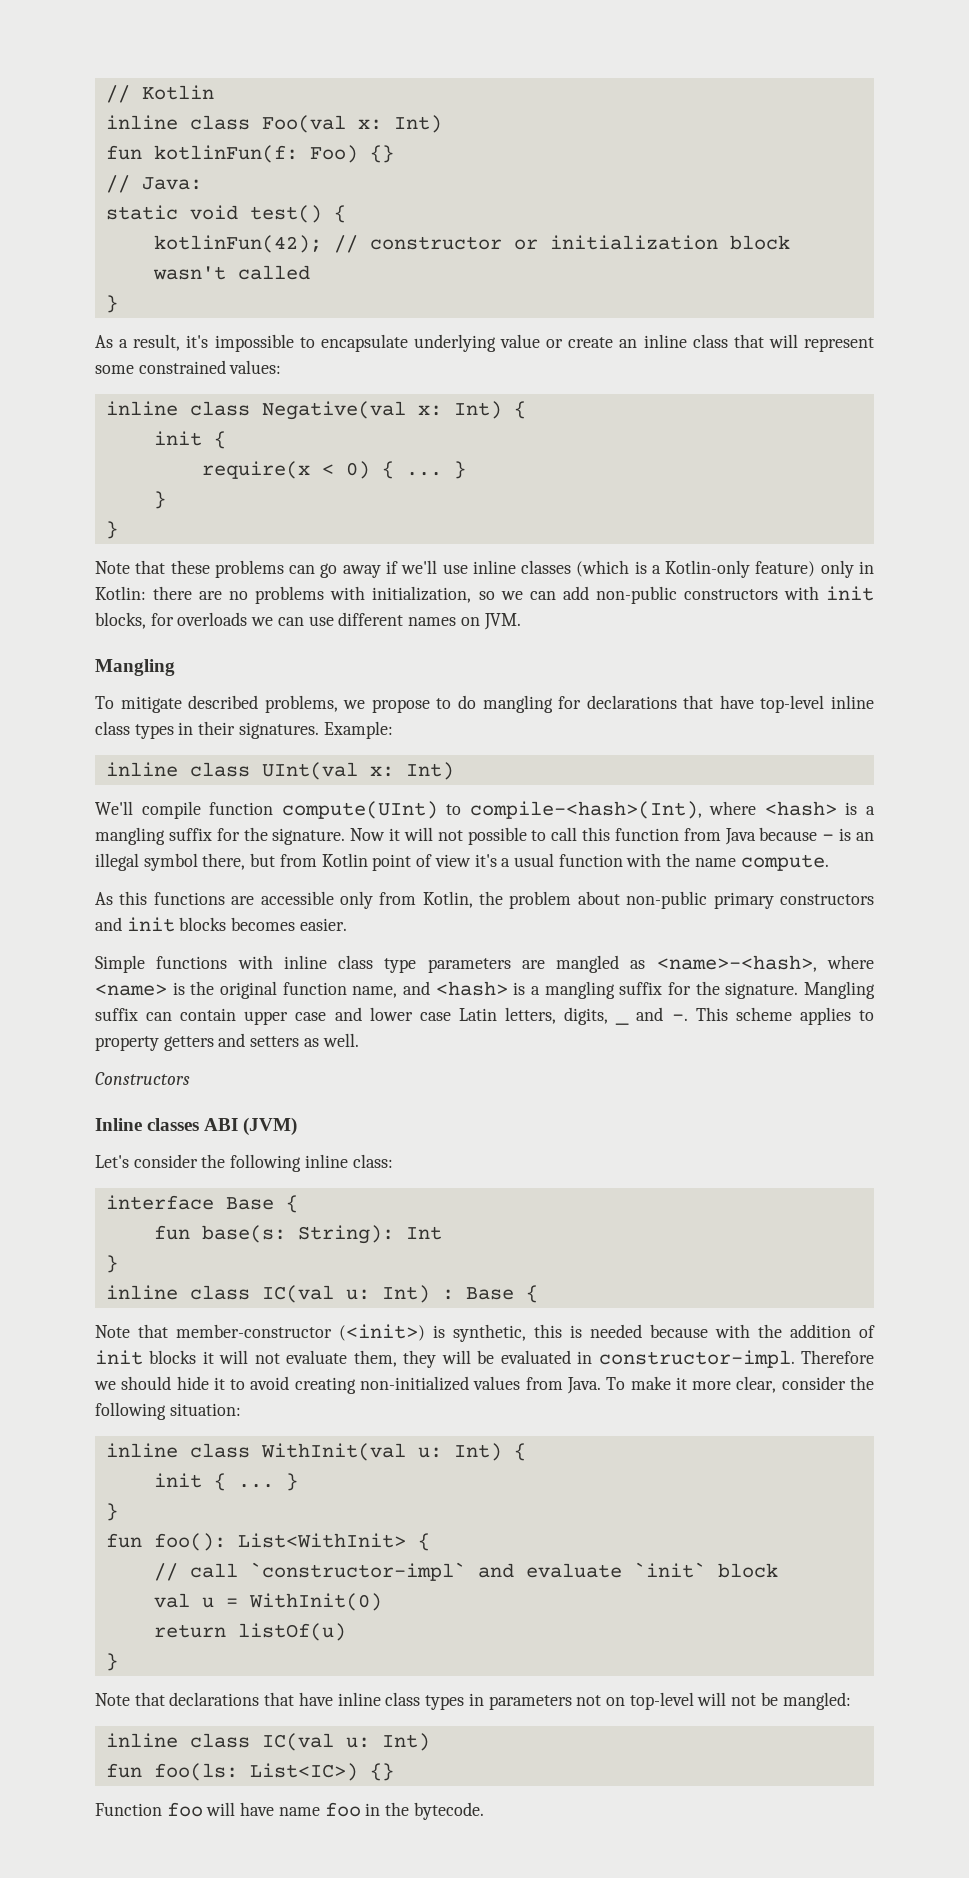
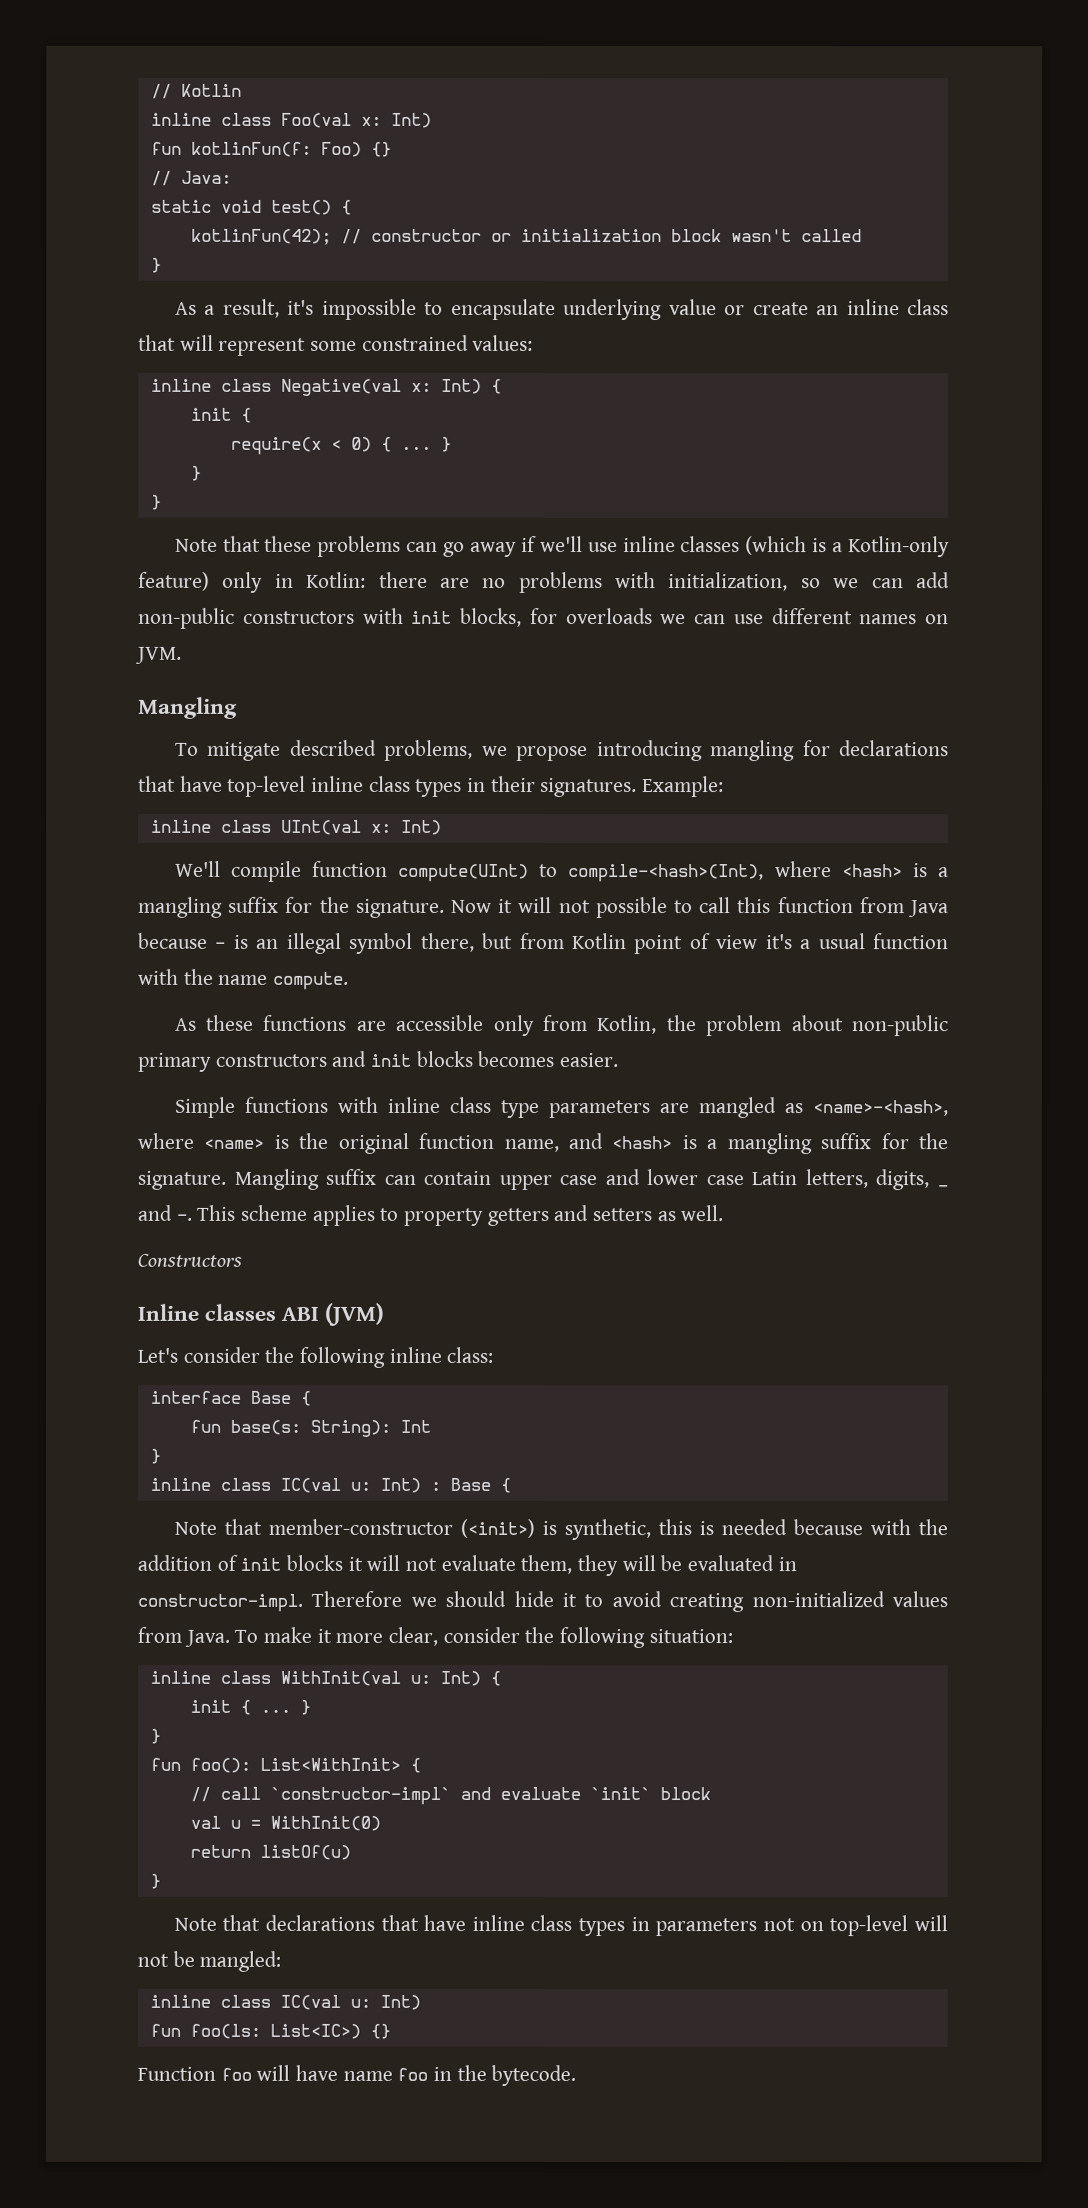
[436,695,476,709] to do -> [596,740,703,762] introducing
[119,891,148,905] this -> [206,1014,255,1031] these

